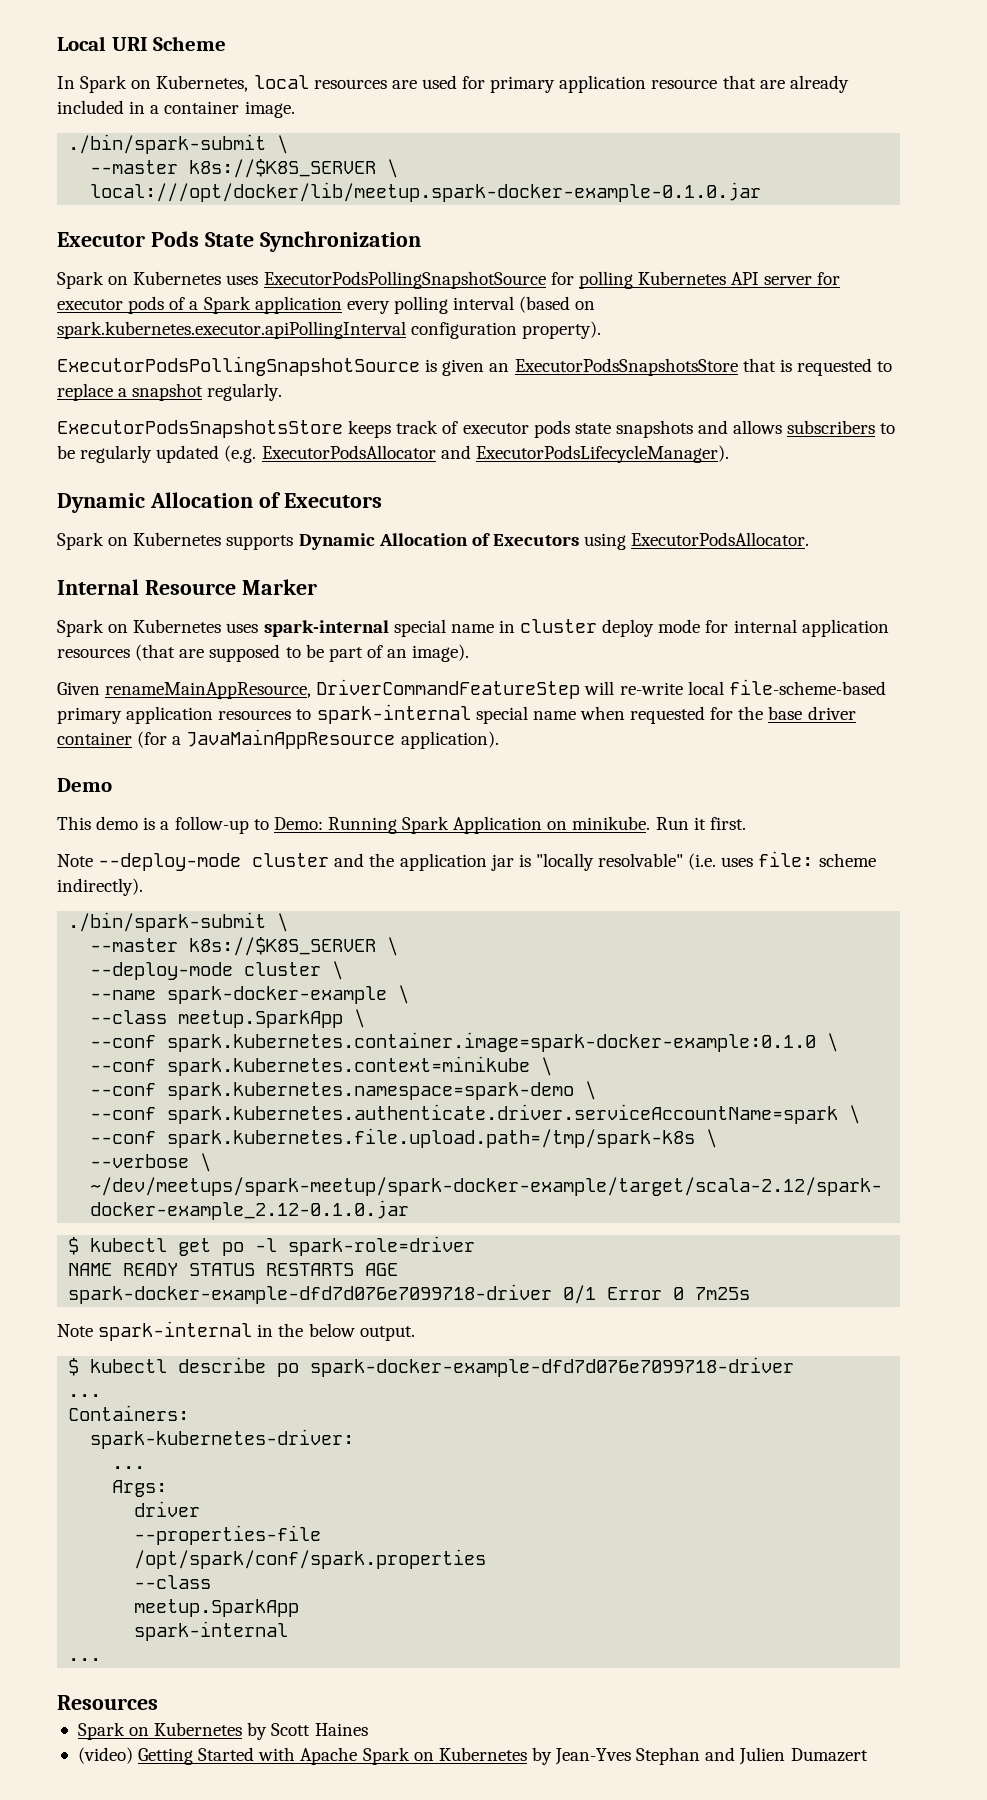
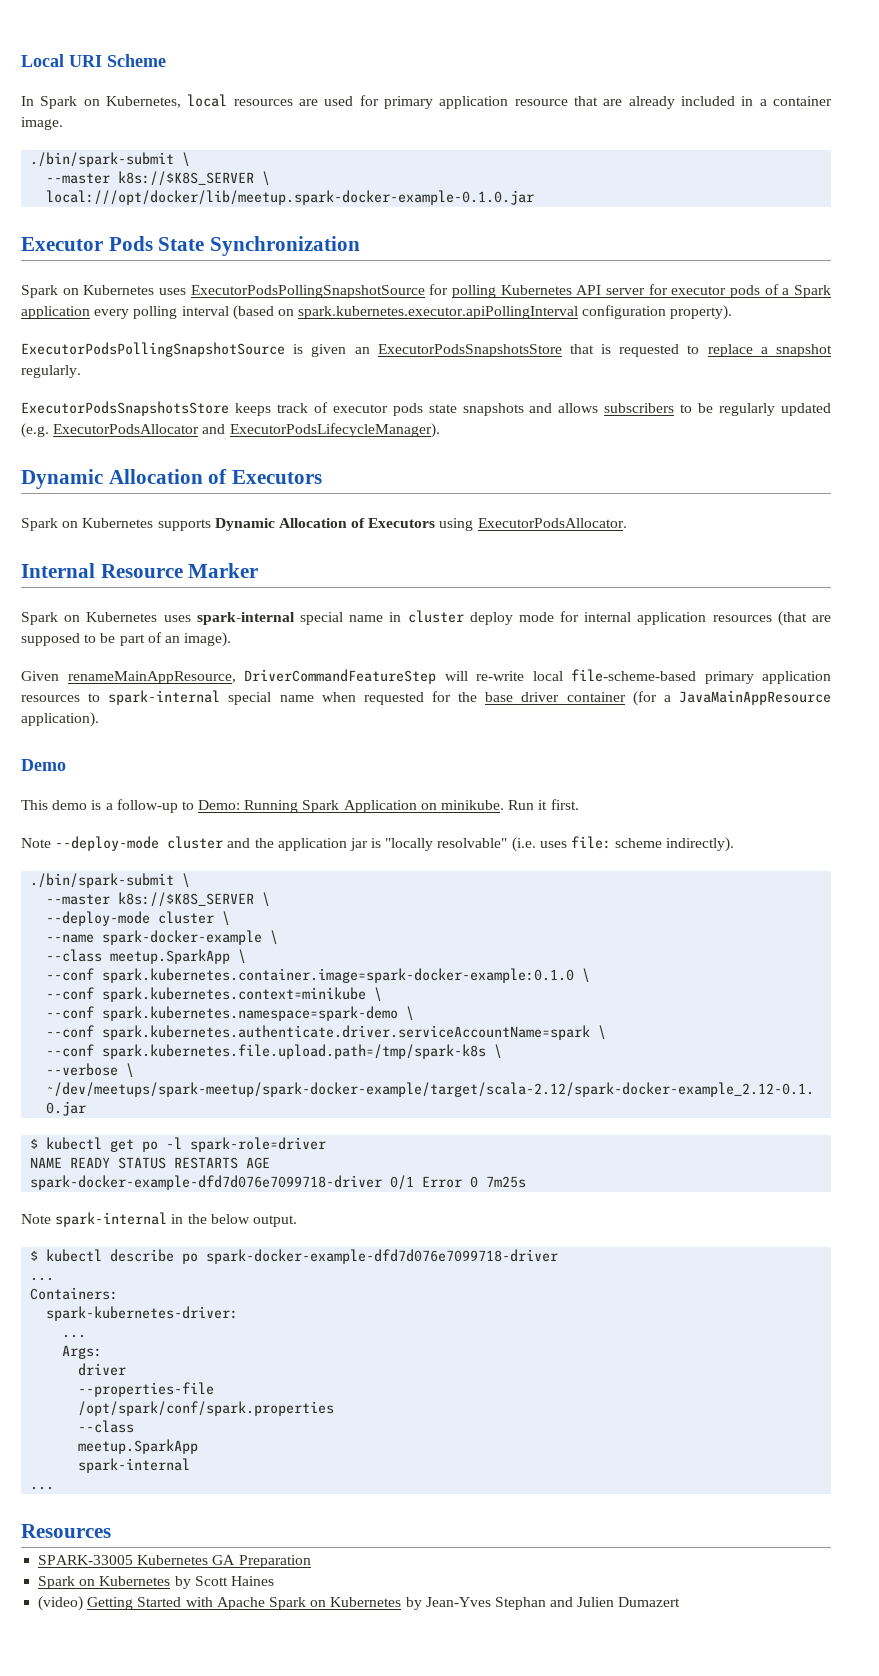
(158, 1702) none -> [38,1555,311,1568] // SPARK-33005 Kubernetes GA Preparation

